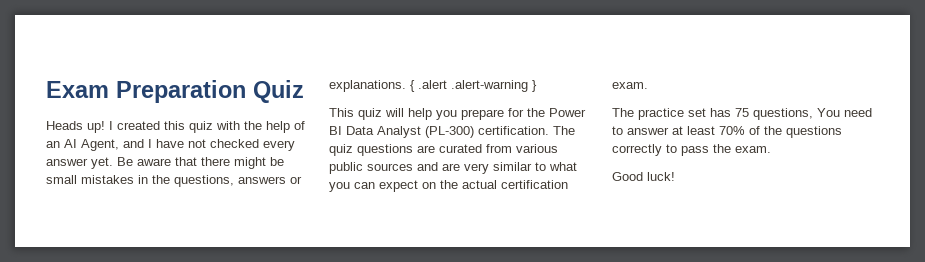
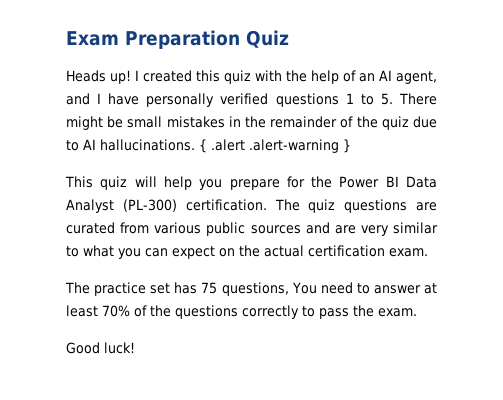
[81,139,119,151] Agent, -> [396,71,437,84] agent,
[188,139,295,151] [46,157,230,169] not checked every answer yet. Be aware that there -> [146,93,437,107] personally verified questions 1 to 5. There
[174,175,302,187] [329,80,406,92] questions, answers or explanations. -> [270,116,437,130] [66,139,195,151] remainder of the quiz due to AI hallucinations.

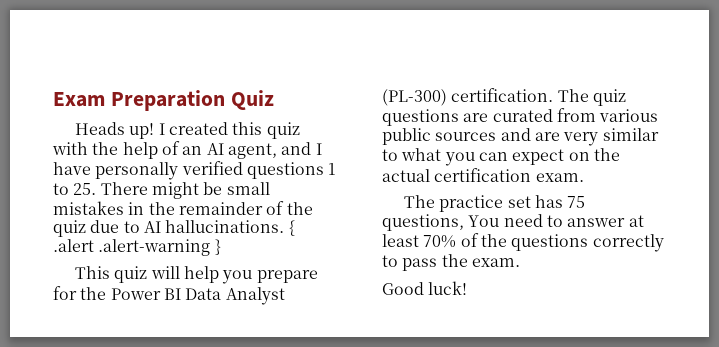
[380,93,393,105] 5. -> [73,183,97,195] 25.

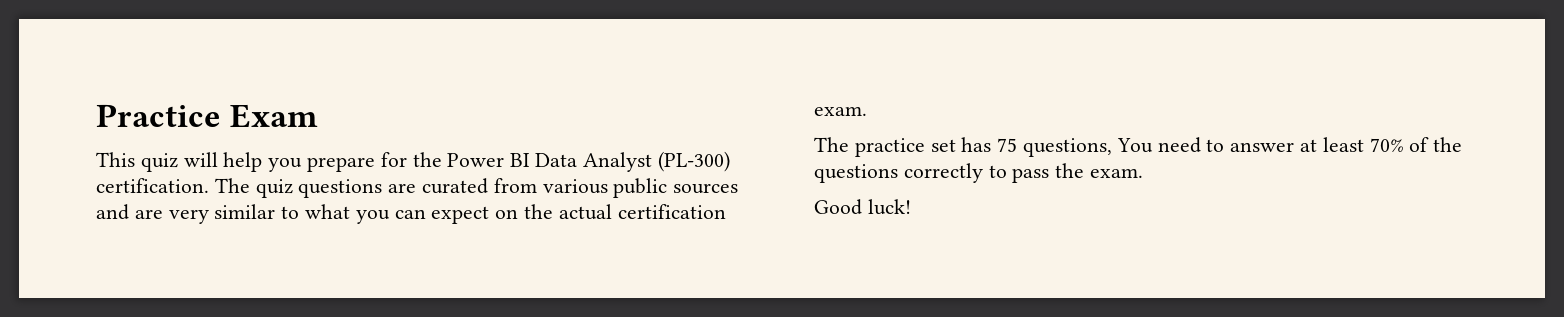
(53, 99) none -> [96,104,221,127] Practice
[110,90,274,111] [75,122,300,139] [52,141,322,159] [53,161,337,180] [53,182,270,199] [53,201,313,215] [53,220,295,237] [53,239,221,256] Preparation Quiz // Heads up! I created this quiz with the help of an AI agent, and I have personally verified questions 1 to 25. There might be small mistakes in the remainder of the quiz due to AI hallucinations. { .alert .alert-warning } -> (319, 116) none

